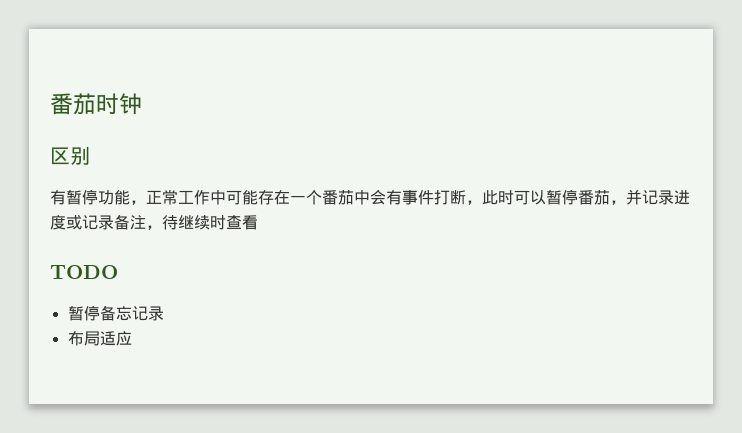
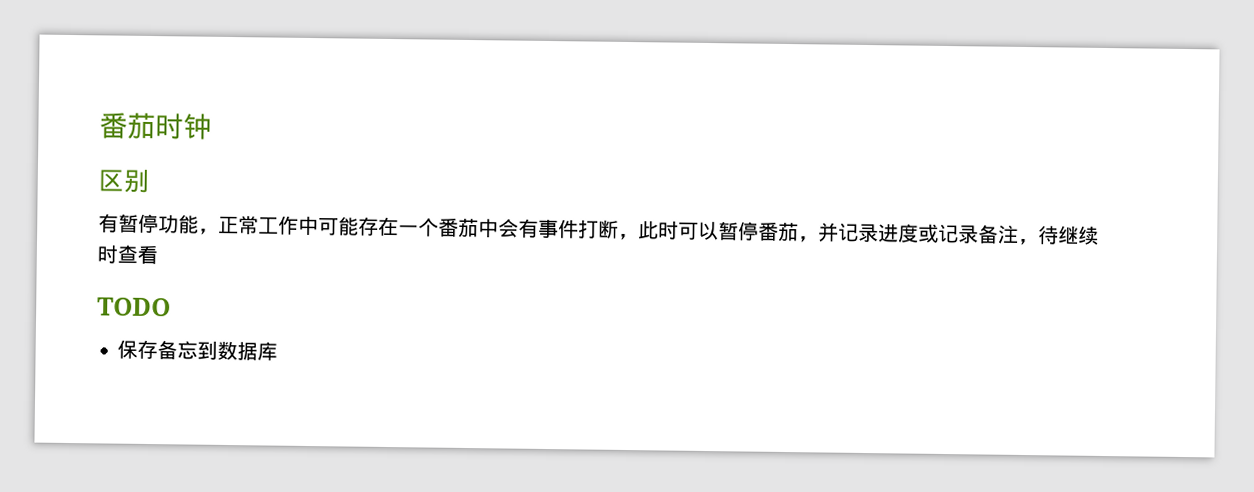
[67,305,164,321] [67,330,132,346] 暂停备忘记录 // 布局适应 -> [117,339,279,361] 保存备忘到数据库

